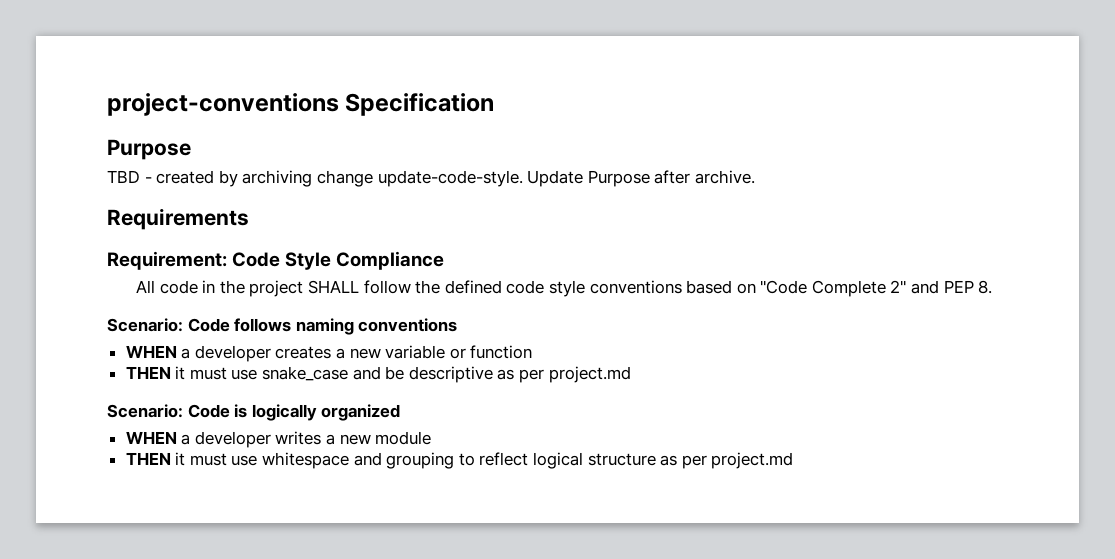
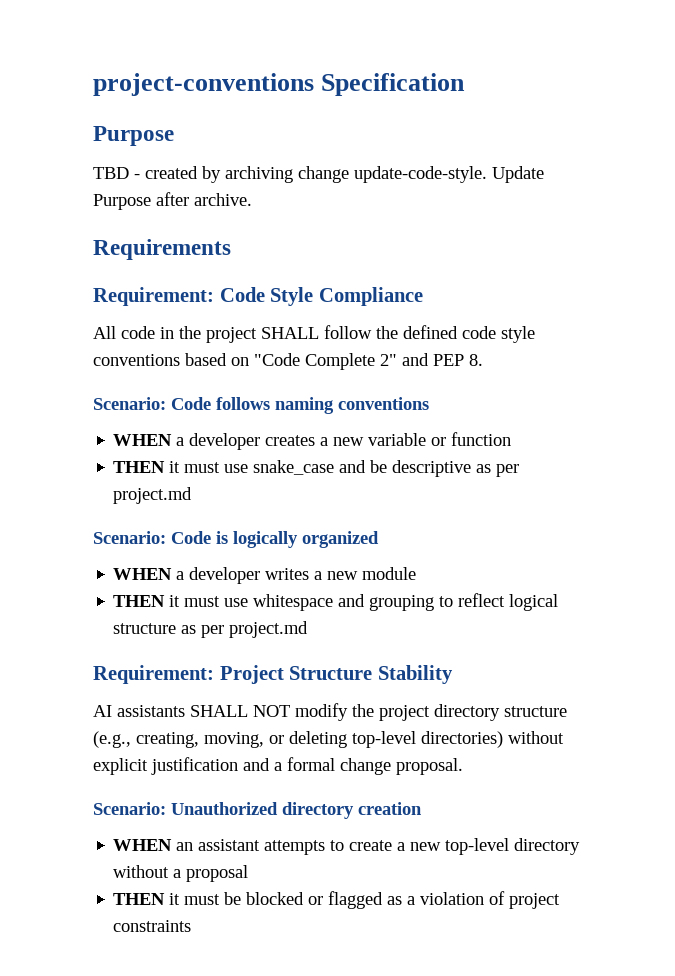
(794, 460) none -> [93,665,453,684] [93,703,567,721] [93,731,564,748] [93,757,463,775] [93,802,422,819] [113,838,581,855] [113,865,249,882] [113,891,561,909] [113,920,192,932] // Requirement: Project Structure Stability // AI assistants SHALL NOT modify the project directory structure (e.g., creating, moving, or deleting top-level directories) without explicit justification and a formal change proposal. // Scenario: Unauthorized directory creation // WHEN an assistant attempts to create a new top-level directory without a proposal // THEN it must be blocked or flagged as a violation of project constraints

